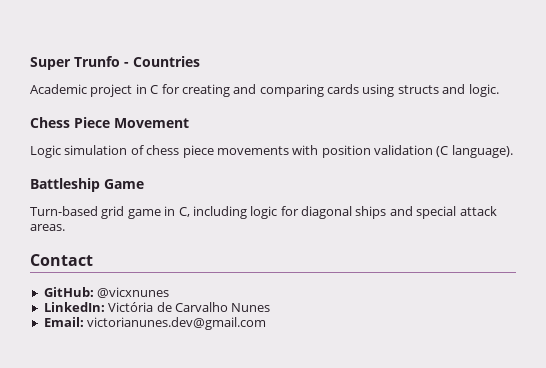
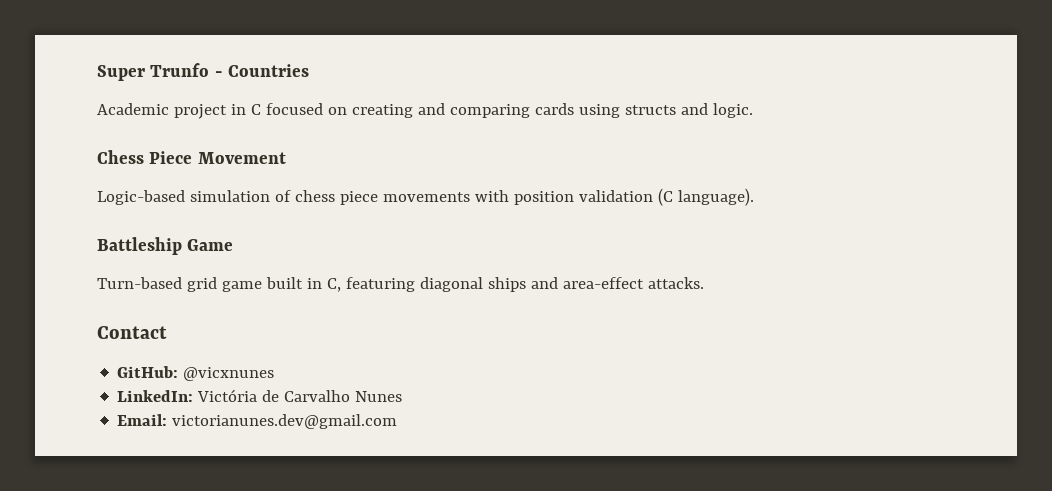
[161,84,180,94] for -> [265,103,347,115] focused on
[30,145,61,158] Logic -> [97,190,185,205] Logic-based
(161, 214) none -> [265,277,303,289] built
[192,206,497,219] [30,224,65,231] including logic for diagonal ships and special attack areas. -> [345,277,704,292] featuring diagonal ships and area-effect attacks.

